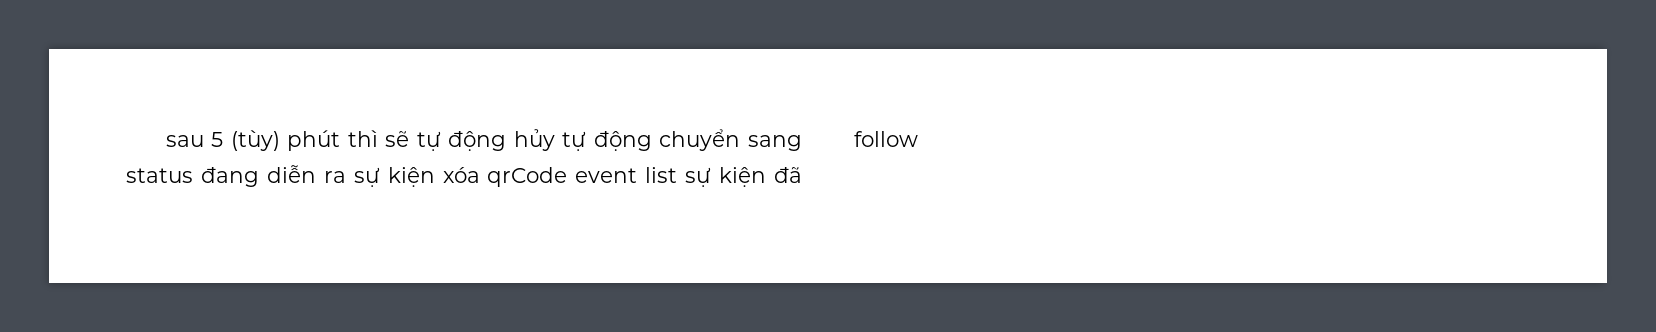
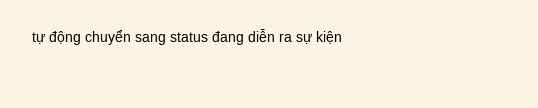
[165,129,555,151] sau 5 (tùy) phút thì sẽ tự động hủy -> (32, 38) none
[442,167,802,187] [854,131,918,147] xóa qrCode event list sự kiện đã follow -> (342, 37) none

